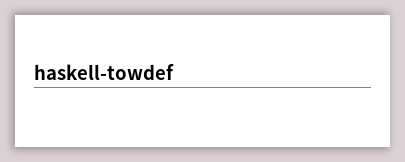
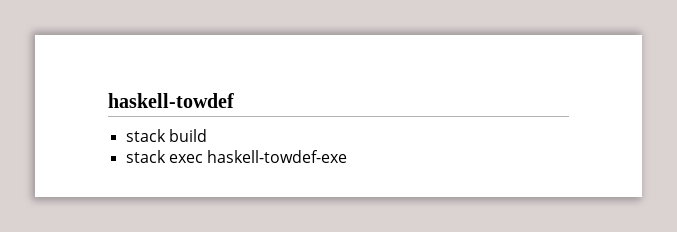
(174, 72) none -> [125,129,207,142] [125,150,348,163] // stack build // stack exec haskell-towdef-exe

